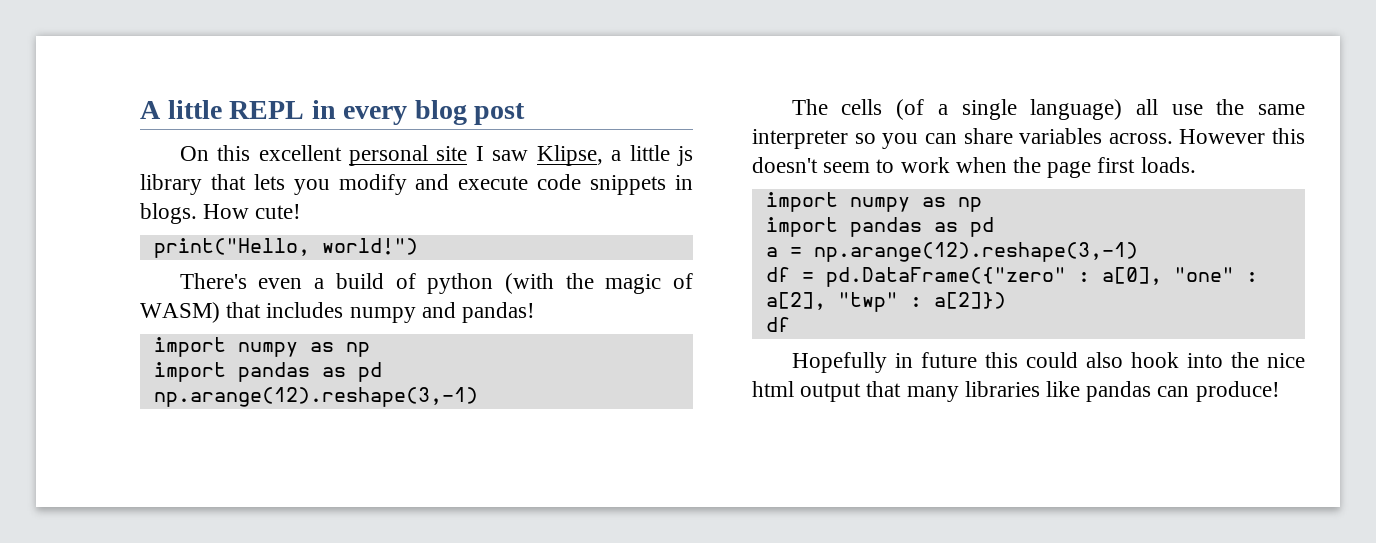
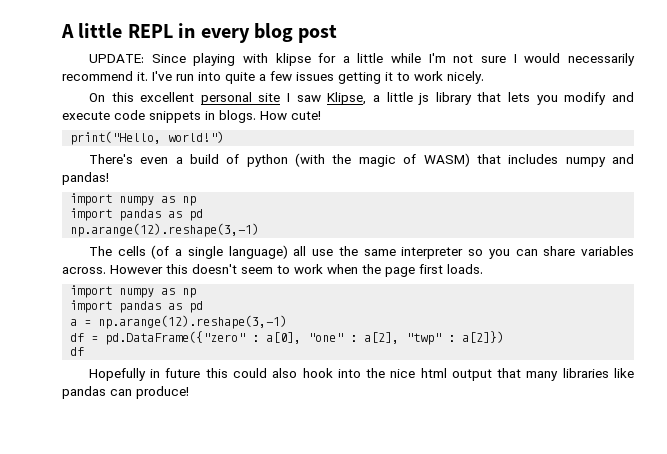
(526, 114) none -> [88,53,635,66] [62,71,484,84] // UPDATE: Since playing with klipse for a little while I'm not sure I would necessarily recommend it. I've run into quite a few issues getting it to work nicely.

